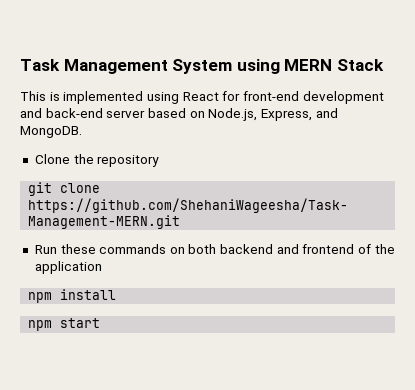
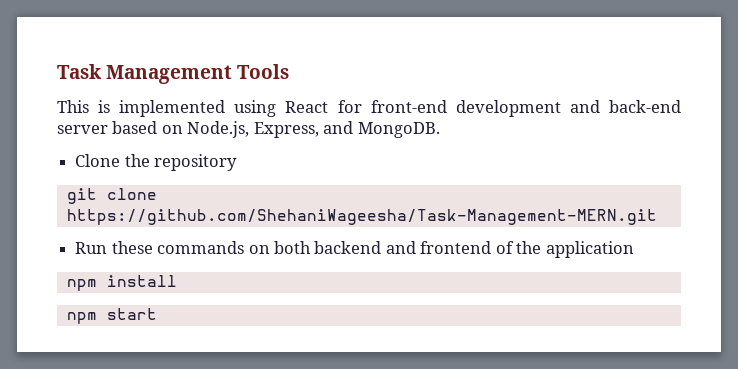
[172,59,384,74] System using MERN Stack -> [237,64,290,79] Tools

